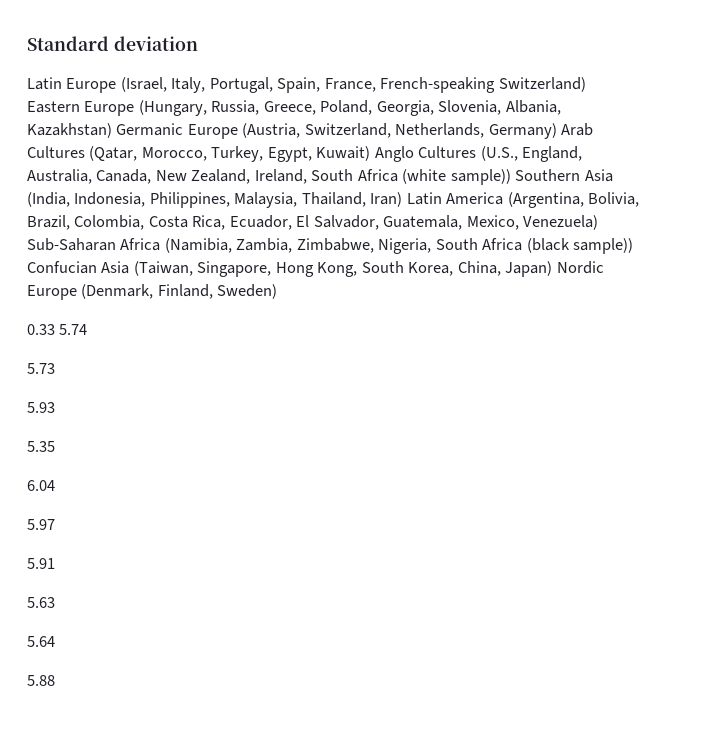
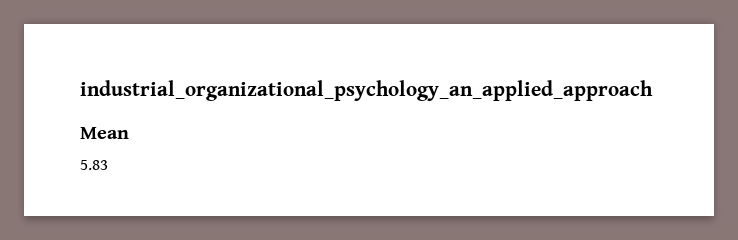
[27,36,198,51] [27,77,586,93] [27,100,561,116] [27,123,594,139] [27,146,583,162] [27,169,613,185] [27,192,640,208] [27,215,599,230] [27,238,634,254] [27,261,604,277] [27,284,278,300] [27,324,88,335] [27,363,55,374] [27,402,55,413] [27,441,55,452] [27,480,55,491] [27,519,55,530] [27,558,55,569] [27,597,55,608] [27,636,55,647] [27,675,55,686] Standard deviation // Latin Europe (Israel, Italy, Portugal, Spain, France, French-speaking Switzerland) Eastern Europe (Hungary, Russia, Greece, Poland, Georgia, Slovenia, Albania, Kazakhstan) Germanic Europe (Austria, Switzerland, Netherlands, Germany) Arab Cultures (Qatar, Morocco, Turkey, Egypt, Kuwait) Anglo Cultures (U.S., England, Australia, Canada, New Zealand, Ireland, South Africa (white sample)) Southern Asia (India, Indonesia, Philippines, Malaysia, Thailand, Iran) Latin America (Argentina, Bolivia, Brazil, Colombia, Costa Rica, Ecuador, El Salvador, Guatemala, Mexico, Venezuela) Sub-Saharan Africa (Namibia, Zambia, Zimbabwe, Nigeria, South Africa (black sample)) Confucian Asia (Taiwan, Singapore, Hong Kong, South Korea, China, Japan) Nordic Europe (Denmark, Finland, Sweden) // 0.33 5.74 // 5.73 // 5.93 // 5.35 // 6.04 // 5.97 // 5.91 // 5.63 // 5.64 // 5.88 -> [80,80,653,101] [80,127,129,139] [80,160,108,170] industrial_organizational_psychology_an_applied_approach // Mean // 5.83

